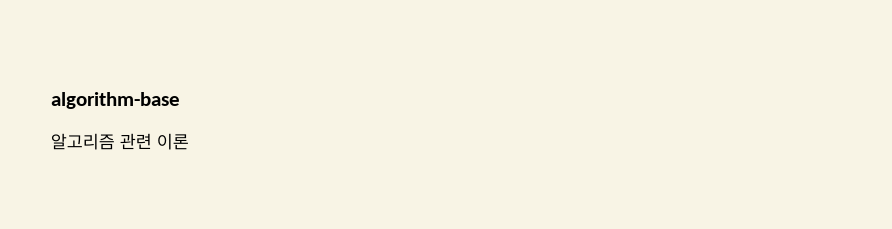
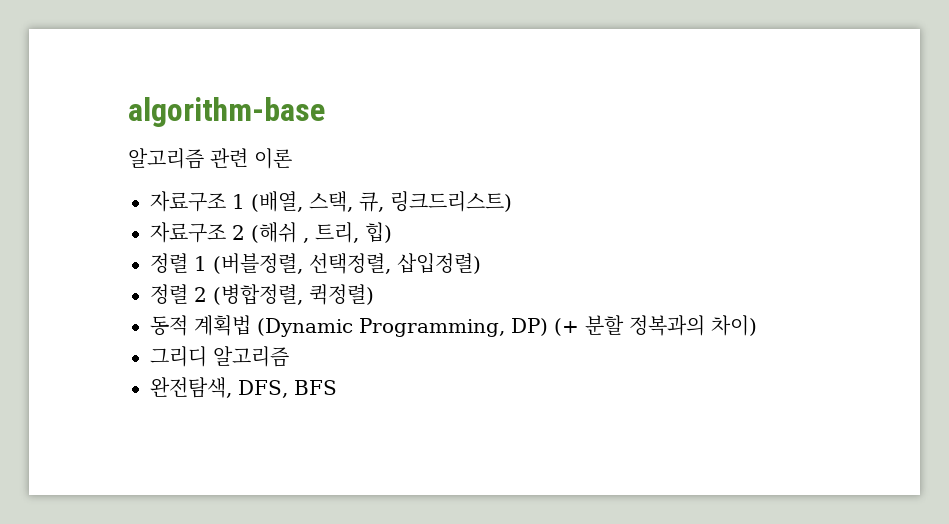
(189, 141) none -> [150,191,512,212] [150,222,392,243] [150,253,481,274] [150,284,374,305] [150,315,757,337] [150,346,289,367] [150,377,337,398] // 자료구조 1 (배열, 스택, 큐, 링크드리스트) // 자료구조 2 (해쉬 , 트리, 힙) // 정렬 1 (버블정렬, 선택정렬, 삽입정렬) // 정렬 2 (병합정렬, 퀵정렬) // 동적 계획법 (Dynamic Programming, DP) (+ 분할 정복과의 차이) // 그리디 알고리즘 // 완전탐색, DFS, BFS

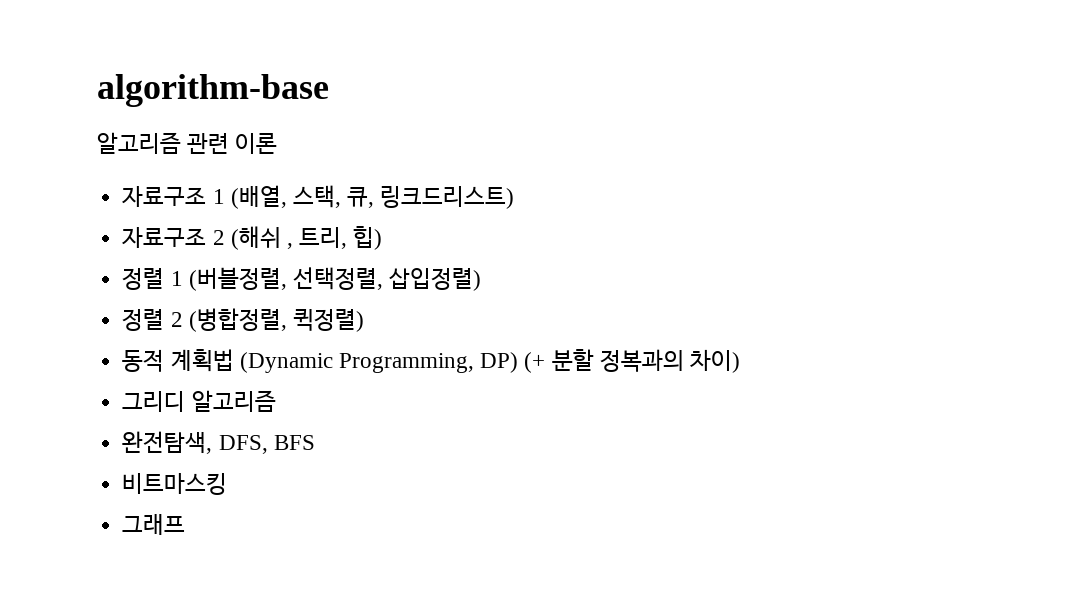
(337, 387) none -> [122,473,228,495] [122,514,186,535] // 비트마스킹 // 그래프

